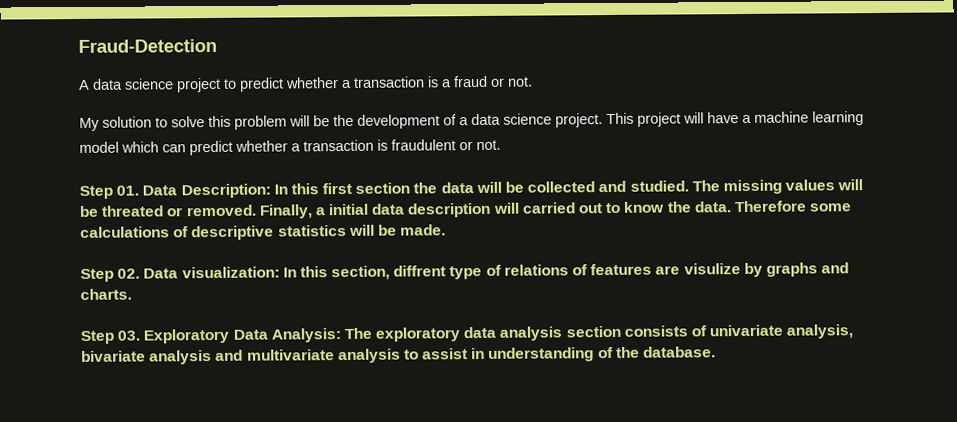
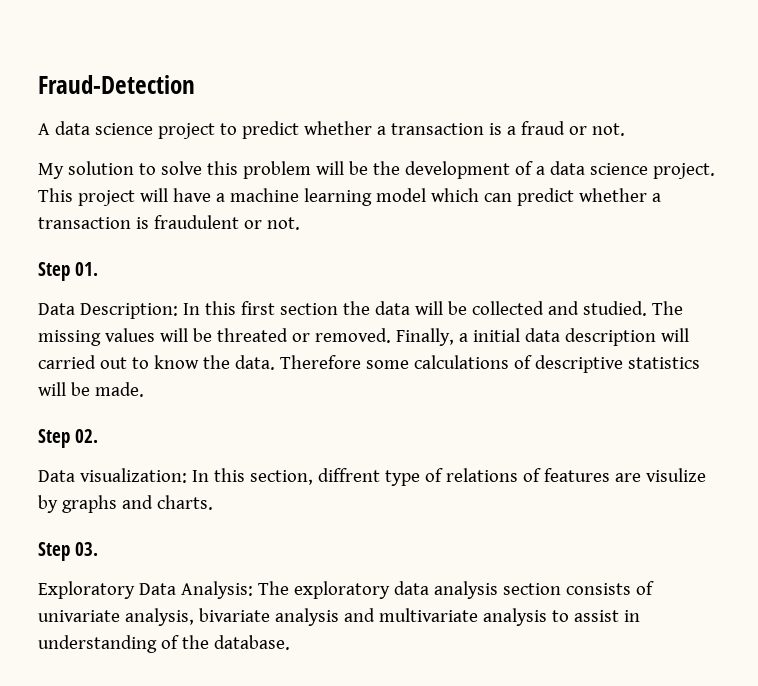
(140, 190) none -> (98, 269) //
(141, 273) none -> (98, 436) //
(141, 335) none -> (98, 549) //

